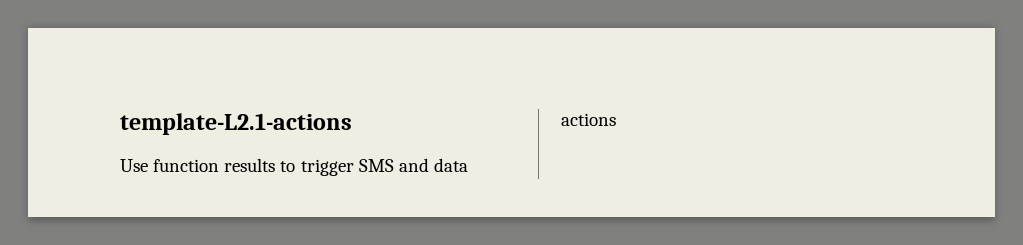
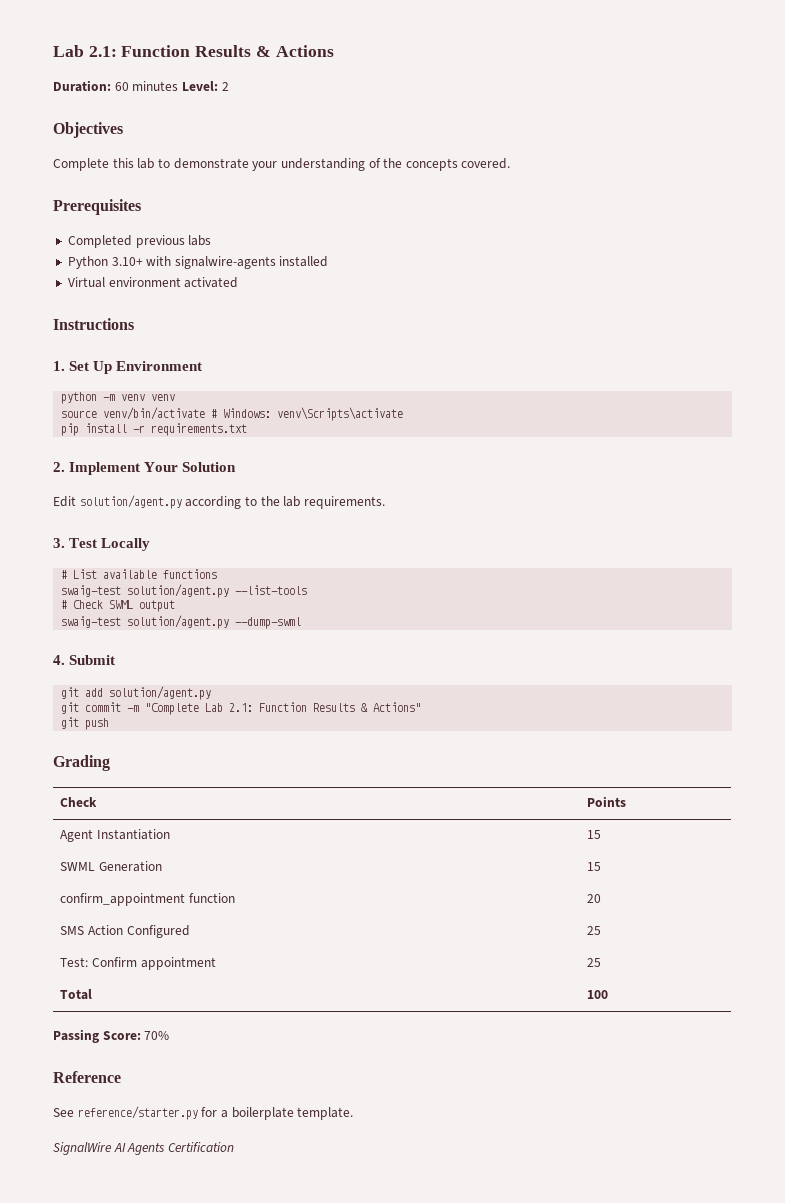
[120,113,352,135] [120,158,468,176] [561,113,616,126] template-L2.1-actions // Use function results to trigger SMS and data actions -> [53,45,334,57] [53,80,229,92] [53,122,123,138] [53,158,511,171] [53,199,141,215] [67,235,212,248] [67,256,329,269] [67,277,239,288] [53,318,134,330] [53,361,203,374] [61,392,176,404] [61,407,404,421] [61,423,248,436] [53,462,237,475] [53,495,385,509] [53,538,151,551] [61,569,218,579] [61,584,308,598] [61,600,176,612] [61,615,302,629] [53,655,116,665] [61,686,212,700] [61,702,422,715] [61,717,110,730] [53,755,110,771] [60,797,98,807] [587,796,627,807] [60,829,170,842] [587,830,602,839] [60,861,162,872] [587,862,602,871] [60,893,235,906] [587,894,602,903] [60,925,190,938] [587,926,602,935] [60,957,216,970] [587,958,602,967] [60,989,93,1000] [587,990,609,999] [53,1029,170,1043] [53,1071,121,1083] [53,1106,354,1120] [53,1142,234,1155] Lab 2.1: Function Results & Actions // Duration: 60 minutes Level: 2 // Objectives // Complete this lab to demonstrate your understanding of the concepts covered. // Prerequisites // Completed previous labs // Python 3.10+ with signalwire-agents installed // Virtual environment activated // Instructions // 1. Set Up Environment // python -m venv venv // source venv/bin/activate # Windows: venv\Scripts\activate // pip install -r requirements.txt // 2. Implement Your Solution // Edit solution/agent.py according to the lab requirements. // 3. Test Locally // # List available functions // swaig-test solution/agent.py --list-tools // # Check SWML output // swaig-test solution/agent.py --dump-swml // 4. Submit // git add solution/agent.py // git commit -m "Complete Lab 2.1: Function Results & Actions" // git push // Grading // Check | Points // Agent Instantiation | 15 // SWML Generation | 15 // confirm_appointment function | 20 // SMS Action Configured | 25 // Test: Confirm appointment | 25 // Total | 100 // Passing Score: 70% // Reference // See reference/starter.py for a boilerplate template. // SignalWire AI Agents Certification

